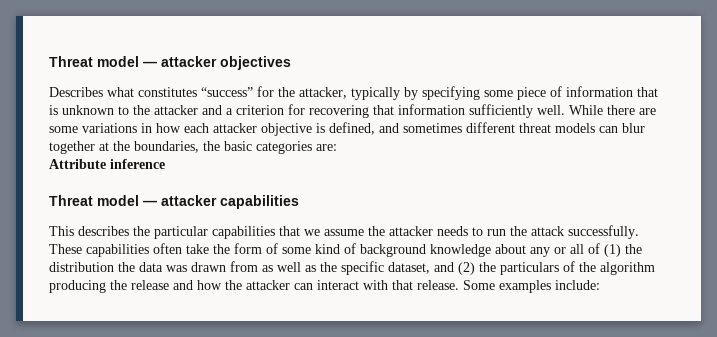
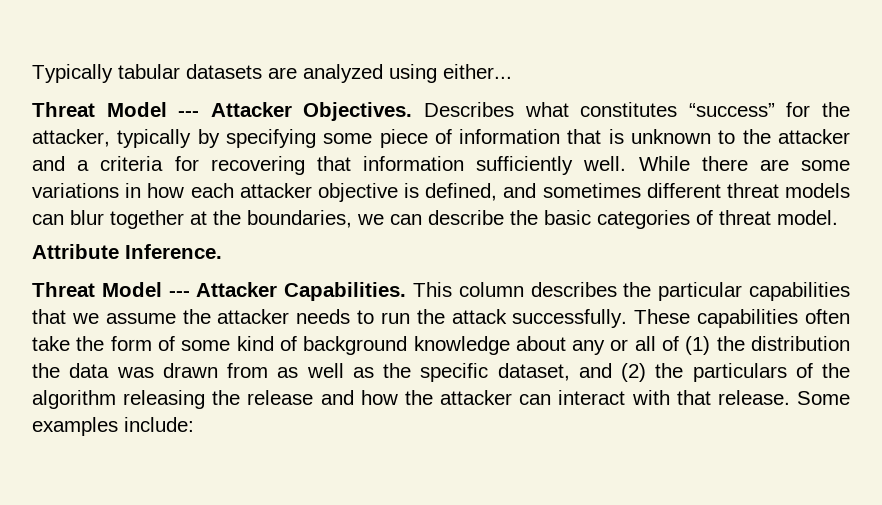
[49,56,291,70] Threat model — attacker objectives // -> [32,64,512,83] [32,102,413,121] Typically tabular datasets are analyzed using either... // Threat Model --- Attacker Objectives.
[236,105,284,115] criterion -> [100,156,164,171] criteria
[203,141,337,154] the basic categories are: -> [357,210,838,229] we can describe the basic categories of threat model.
[110,159,165,169] [49,195,299,209] [49,226,74,236] inference // Threat model — attacker capabilities // This -> [125,244,222,259] [32,282,524,301] Inference. // Threat Model --- Attacker Capabilities. This column
[49,280,106,293] producing -> [123,390,206,409] releasing

